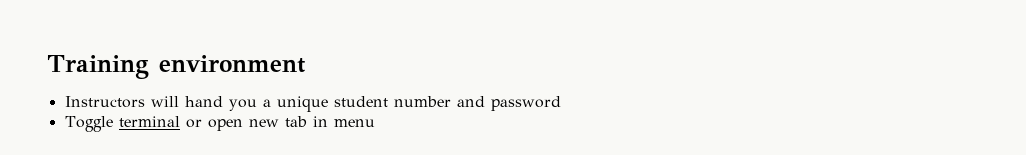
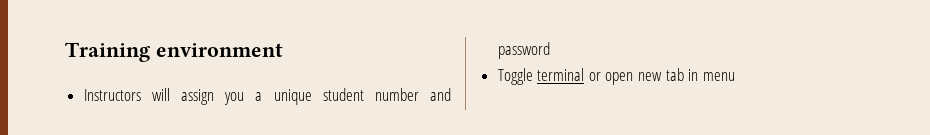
[184,96,223,107] hand -> [181,89,215,105] assign

